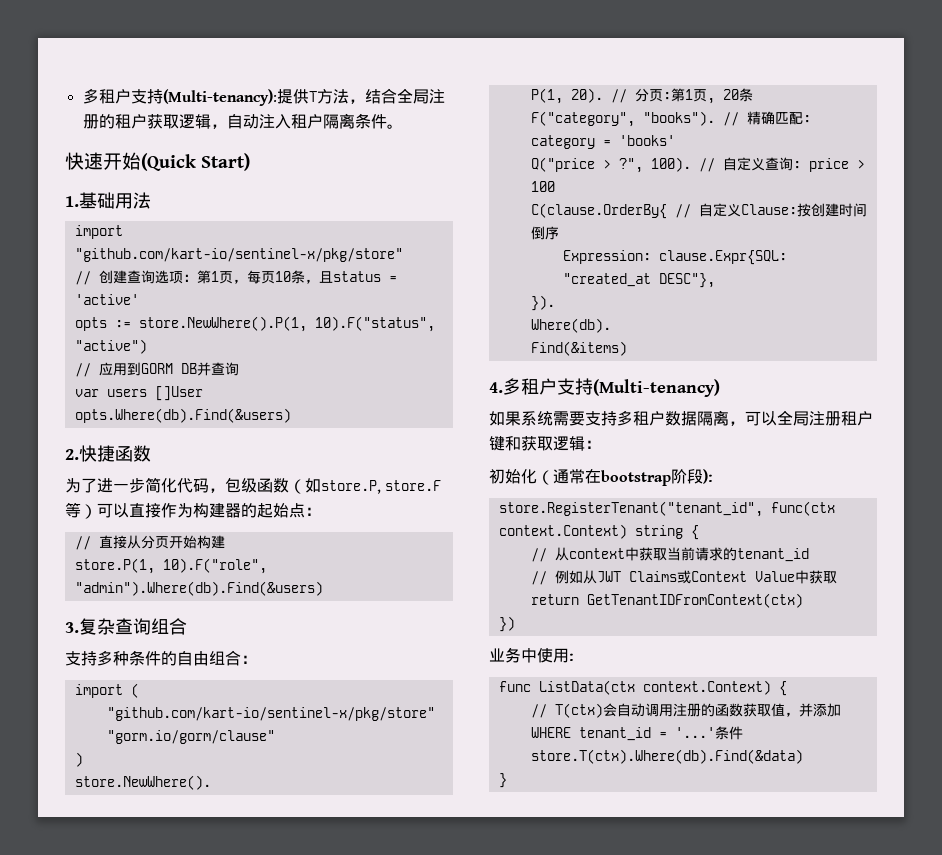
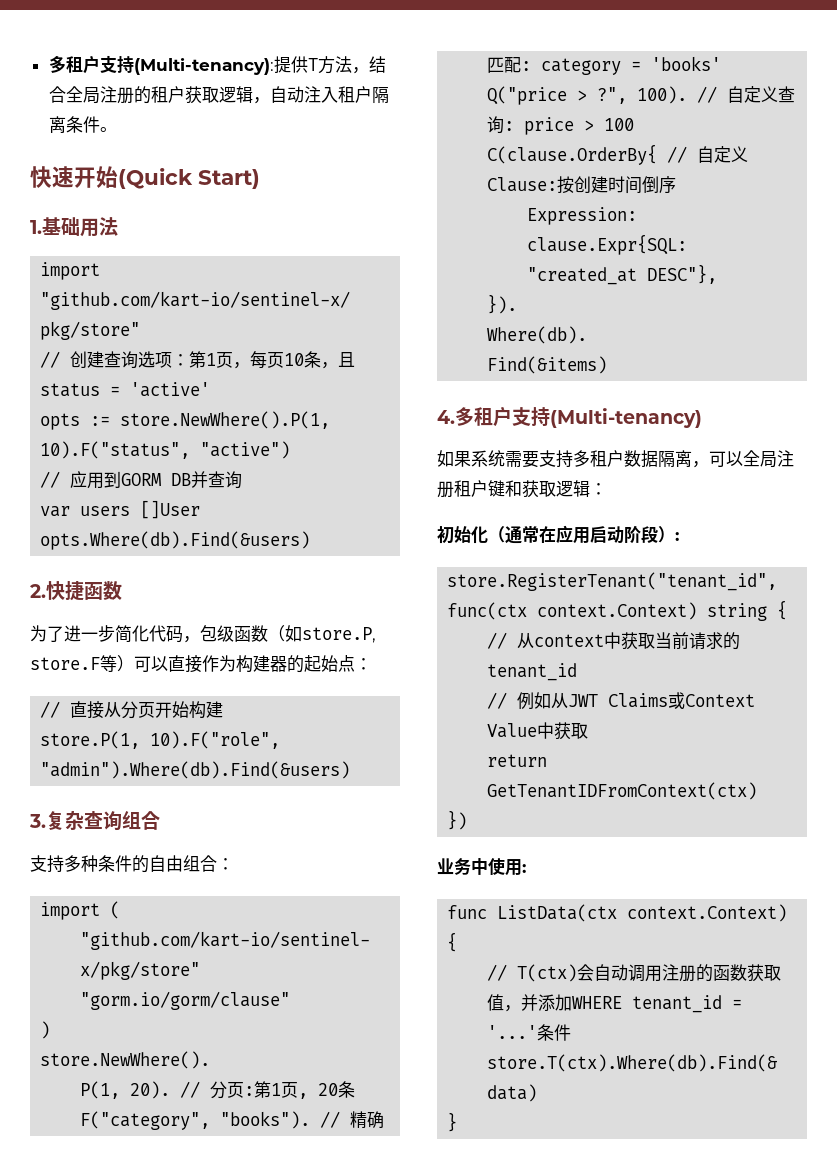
[601,469,713,486] bootstrap阶段): -> [556,525,679,544] 应用启动阶段）:

